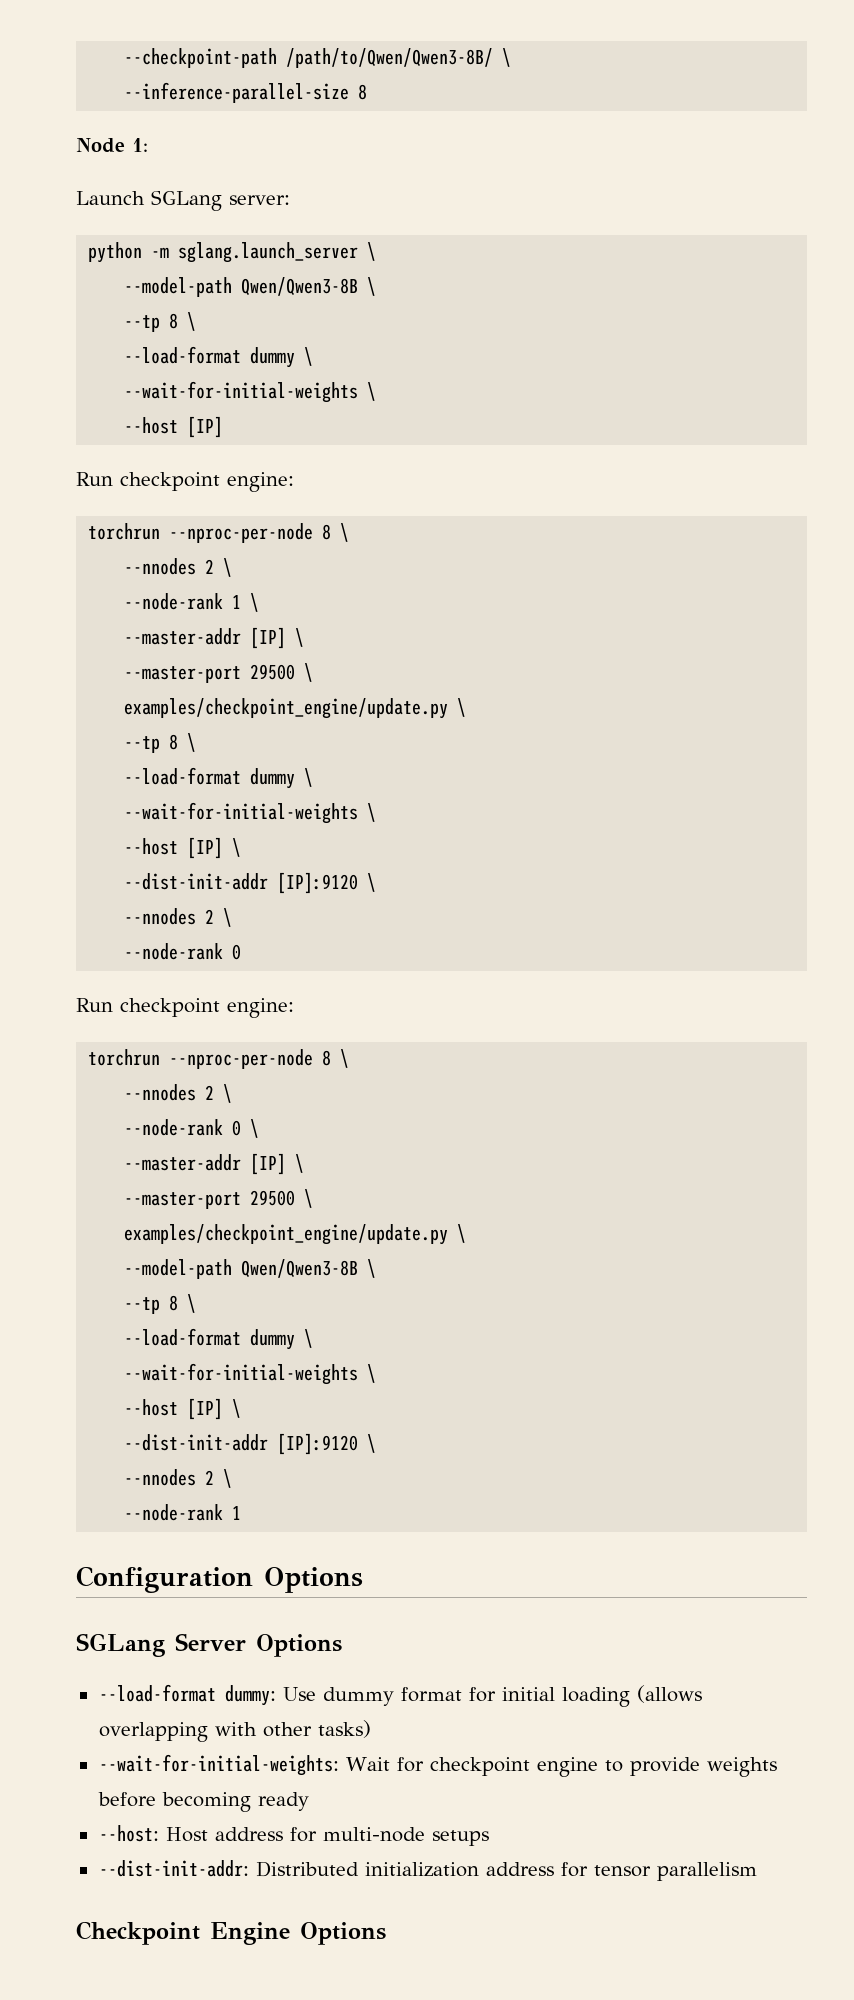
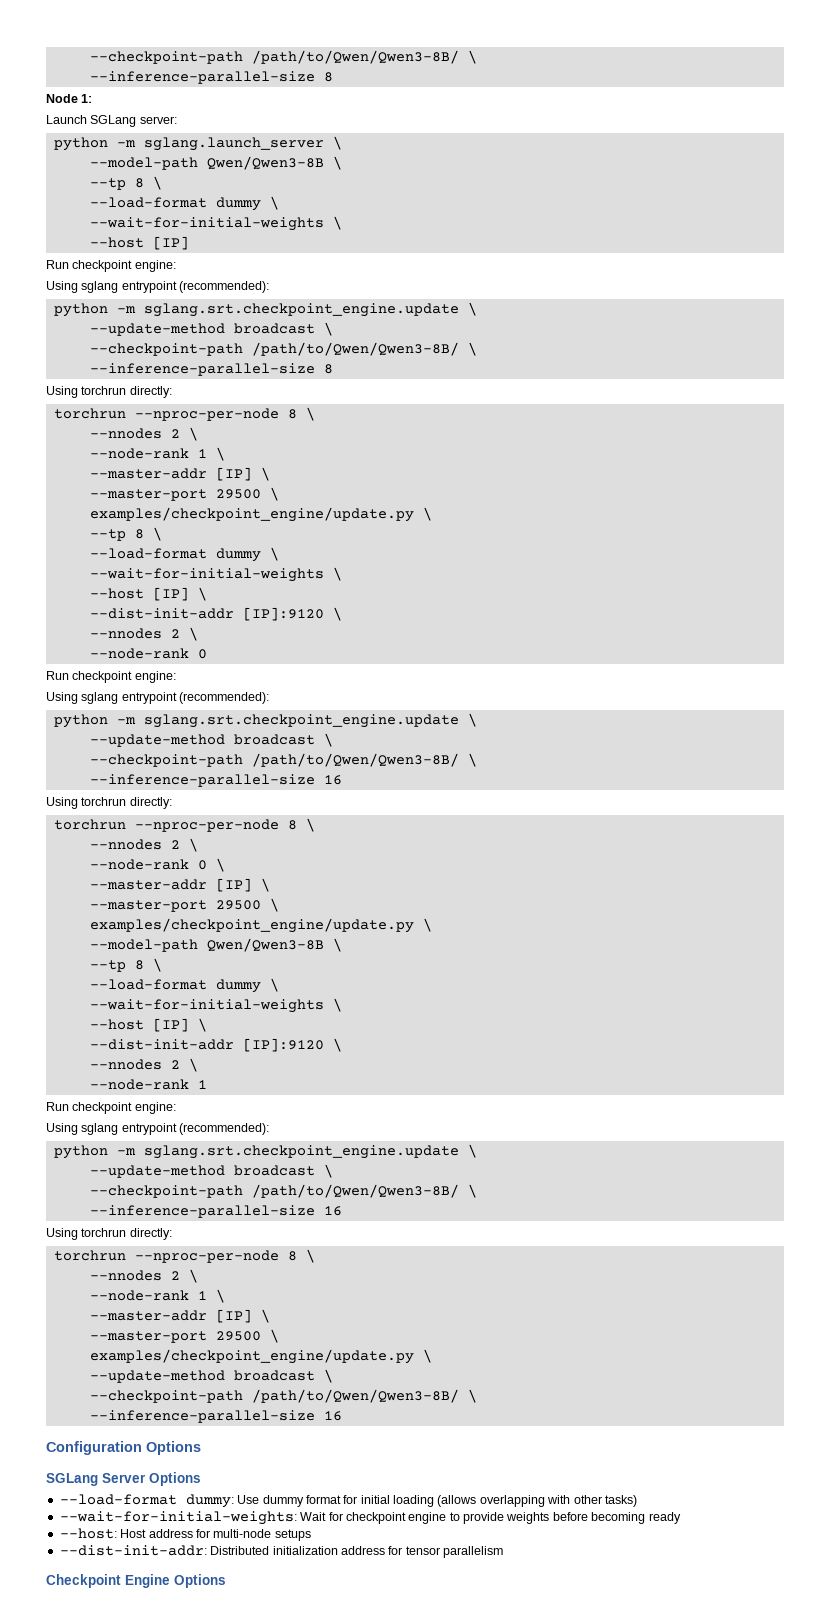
(294, 482) none -> [46,281,270,293] [53,302,477,317] [89,322,333,336] [89,342,477,356] [89,363,333,376] [46,386,172,398] // Using sglang entrypoint (recommended): // python -m sglang.srt.checkpoint_engine.update \ // --update-method broadcast \ // --checkpoint-path /path/to/Qwen/Qwen3-8B/ \ // --inference-parallel-size 8 // Using torchrun directly:
(294, 1008) none -> [46,692,270,704] [53,713,477,728] [89,733,333,747] [89,753,477,767] [89,774,342,787] [46,797,172,809] // Using sglang entrypoint (recommended): // python -m sglang.srt.checkpoint_engine.update \ // --update-method broadcast \ // --checkpoint-path /path/to/Qwen/Qwen3-8B/ \ // --inference-parallel-size 16 // Using torchrun directly:
(242, 1513) none -> [46,1102,176,1114] [46,1123,270,1135] [53,1144,477,1159] [89,1164,333,1178] [89,1184,477,1198] [89,1205,342,1218] [46,1228,172,1240] [53,1249,315,1263] [89,1269,198,1283] [89,1289,225,1303] [89,1309,270,1323] [89,1329,279,1343] [89,1349,432,1364] [89,1369,333,1383] [89,1389,477,1403] [89,1410,342,1423] // Run checkpoint engine: // Using sglang entrypoint (recommended): // python -m sglang.srt.checkpoint_engine.update \ // --update-method broadcast \ // --checkpoint-path /path/to/Qwen/Qwen3-8B/ \ // --inference-parallel-size 16 // Using torchrun directly: // torchrun --nproc-per-node 8 \ // --nnodes 2 \ // --node-rank 1 \ // --master-addr [IP] \ // --master-port 29500 \ // examples/checkpoint_engine/update.py \ // --update-method broadcast \ // --checkpoint-path /path/to/Qwen/Qwen3-8B/ \ // --inference-parallel-size 16

